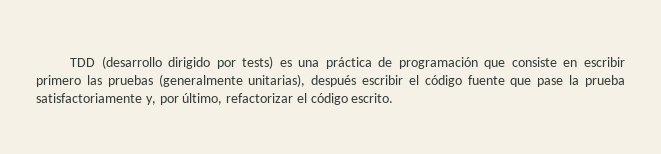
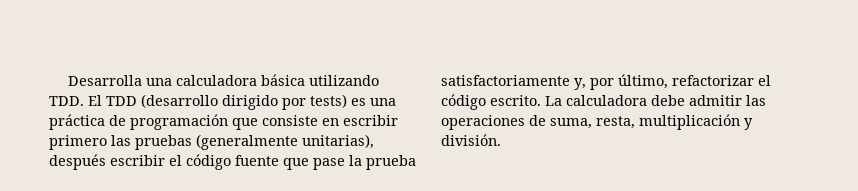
(70, 62) none -> [68,74,380,86] [49,95,102,106] Desarrolla una calculadora básica utilizando TDD. El
(394, 98) none -> [545,95,766,106] [441,114,753,130] [441,134,501,146] La calculadora debe admitir las operaciones de suma, resta, multiplicación y división.

